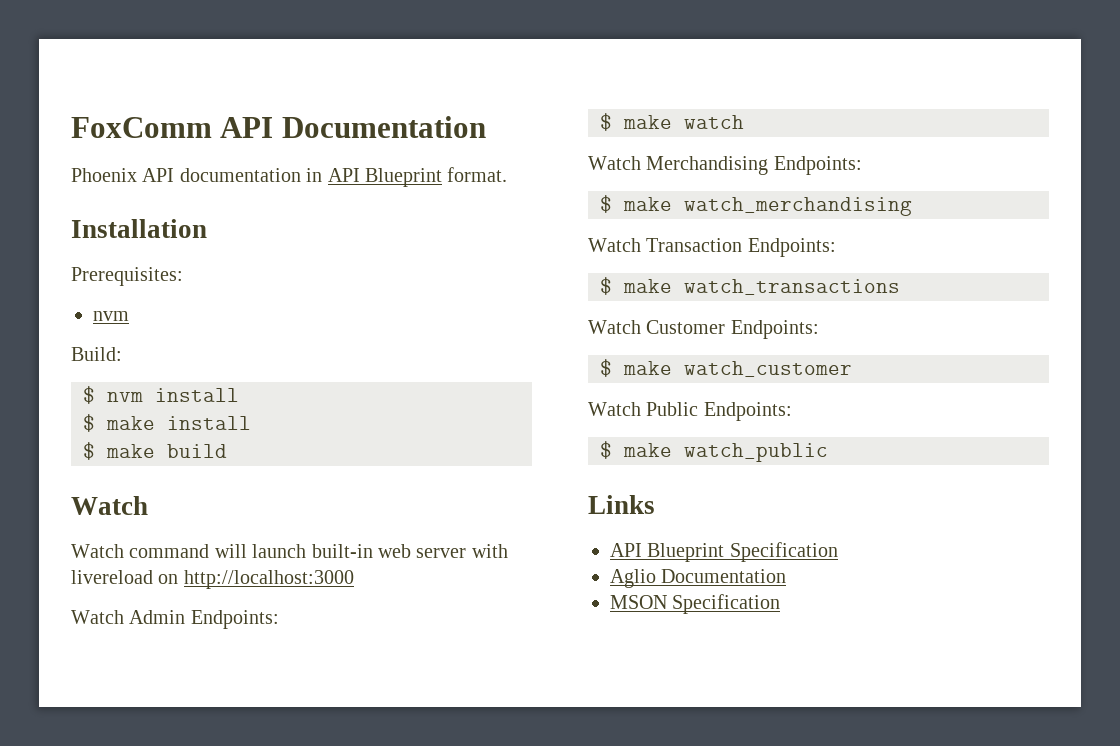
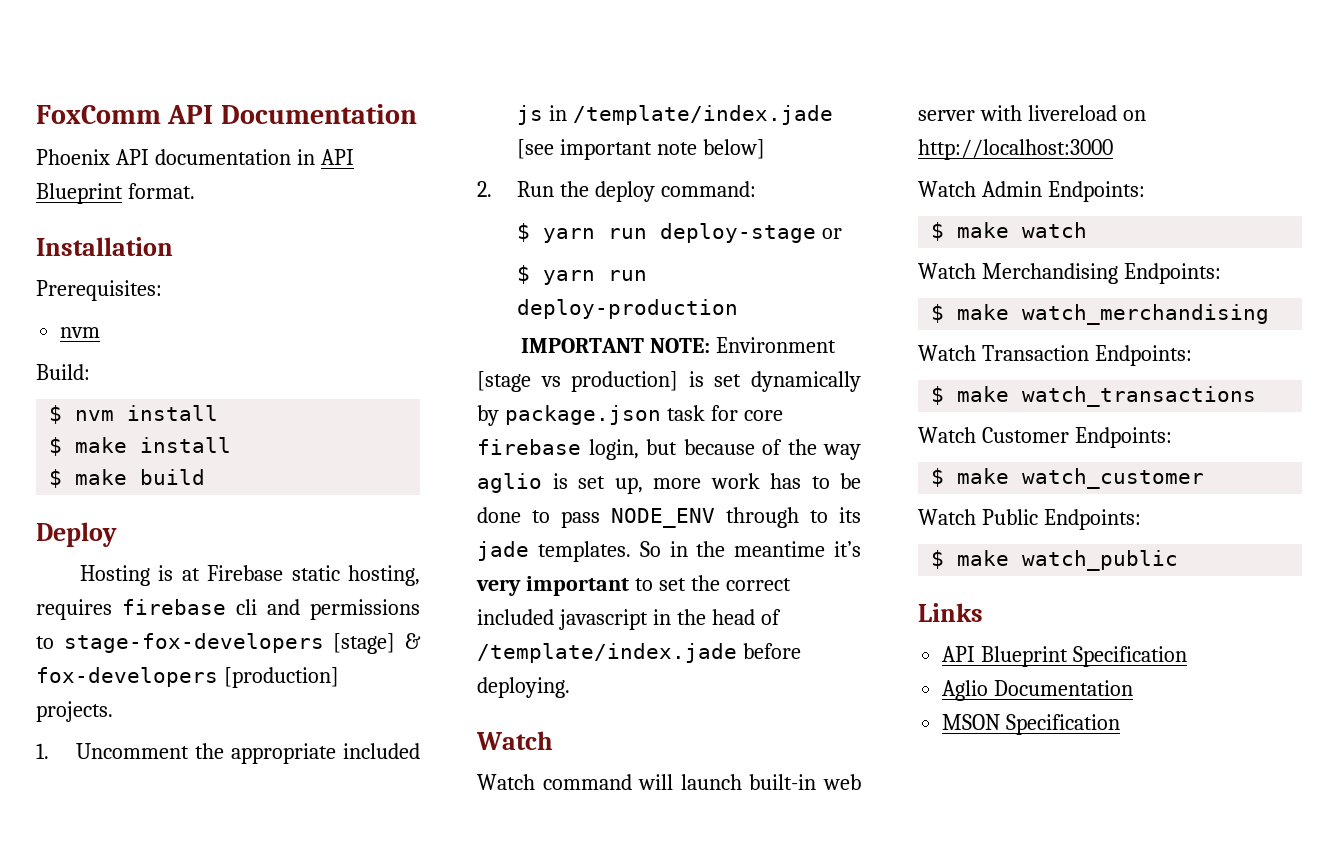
(227, 451) none -> [36,522,117,547] [79,565,420,586] [36,599,420,620] [36,633,422,654] [36,667,339,688] [36,701,113,722] [36,743,420,764] [516,105,833,125] [516,139,765,160] [477,181,756,202] [516,223,842,243] [516,265,647,285] [516,299,738,319] [520,337,836,353] [477,371,861,392] [477,405,783,426] [477,439,861,460] [477,473,861,494] [477,507,861,528] [477,541,861,562] [476,575,791,596] [477,609,781,630] [477,643,801,663] [477,677,570,698] // Deploy // Hosting is at Firebase static hosting, requires firebase cli and permissions to stage-fox-developers [stage] & fox-developers [production] projects. // 1. Uncomment the appropriate included js in /template/index.jade [see important note below] // 2. Run the deploy command: // $ yarn run deploy-stage or // $ yarn run deploy-production // IMPORTANT NOTE: Environment [stage vs production] is set dynamically by package.json task for core firebase login, but because of the way aglio is set up, more work has to be done to pass NODE_ENV through to its jade templates. So in the meantime it’s very important to set the correct included javascript in the head of /template/index.jade before deploying.

